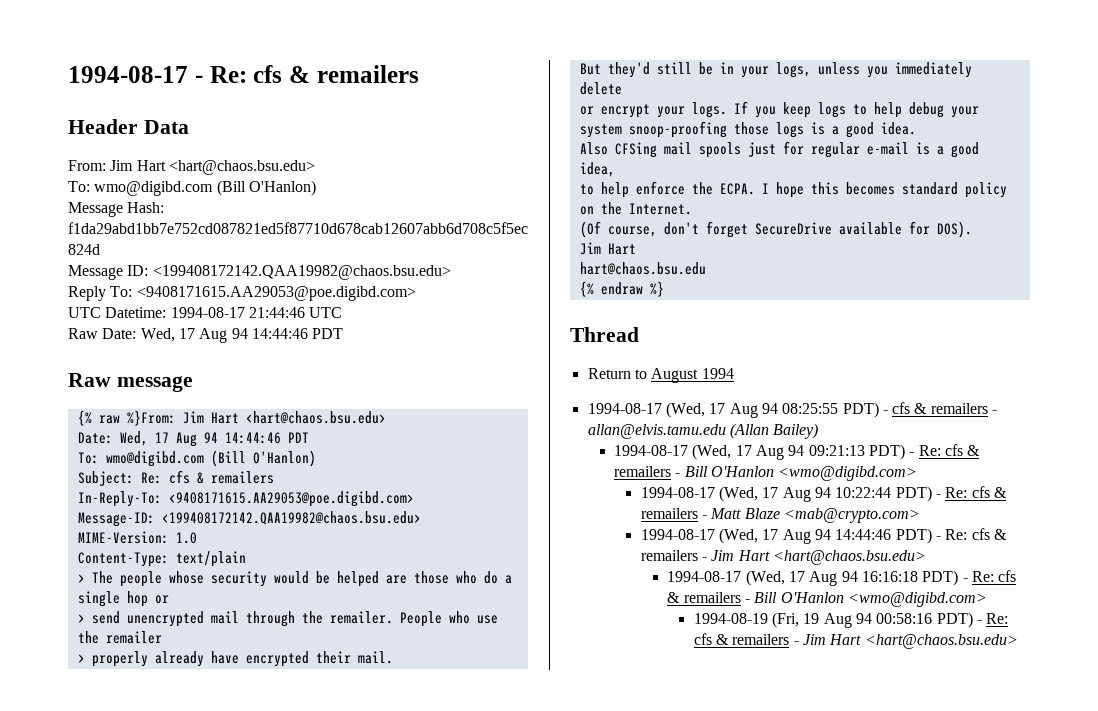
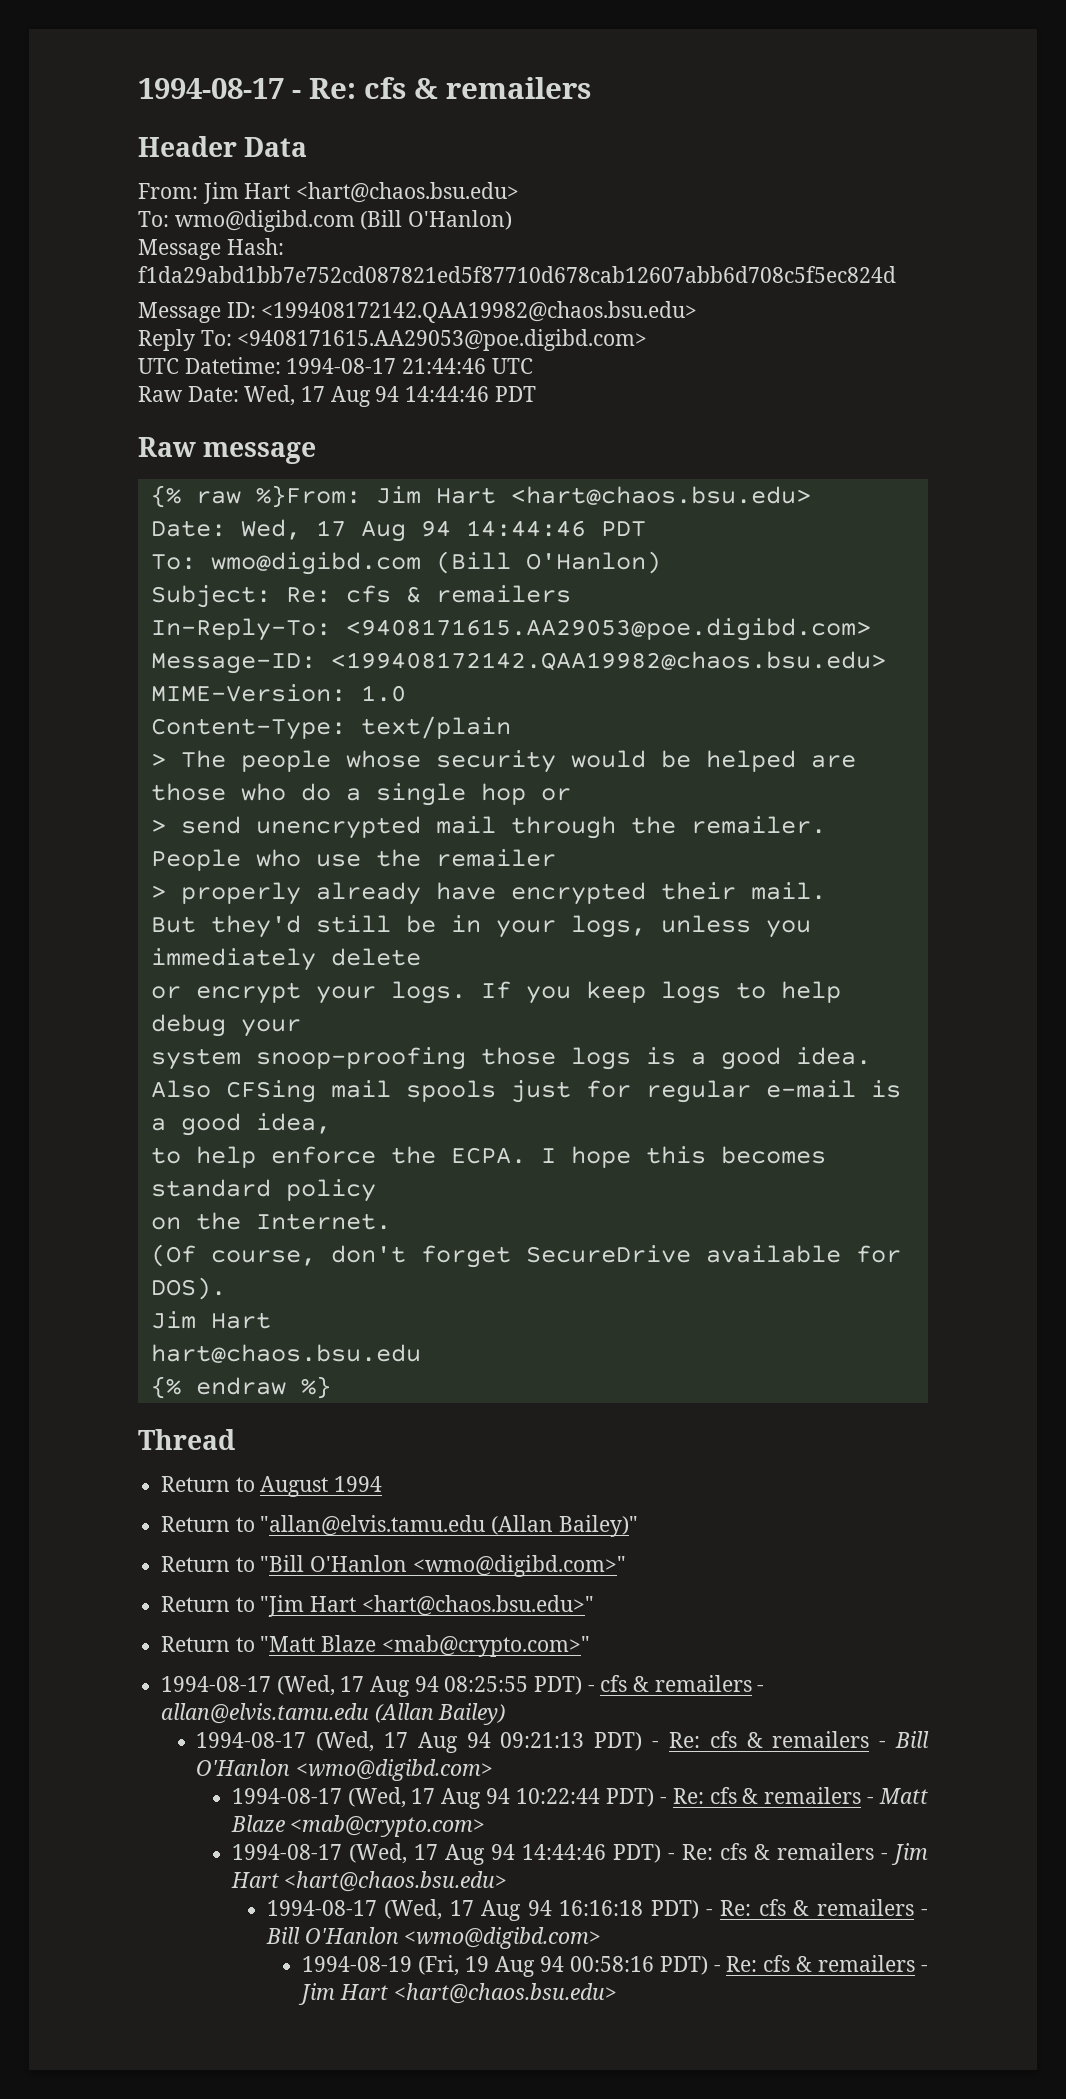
(734, 373) none -> [161,1515,638,1537] [161,1555,626,1577] [161,1595,594,1617] [161,1635,590,1657] // Return to "allan@elvis.tamu.edu (Allan Bailey)" // Return to "Bill O'Hanlon <wmo@digibd.com>" // Return to "Jim Hart <hart@chaos.bsu.edu>" // Return to "Matt Blaze <mab@crypto.com>"

